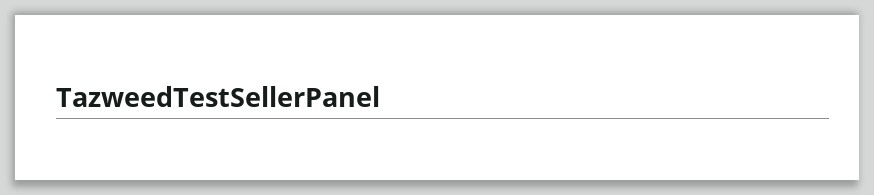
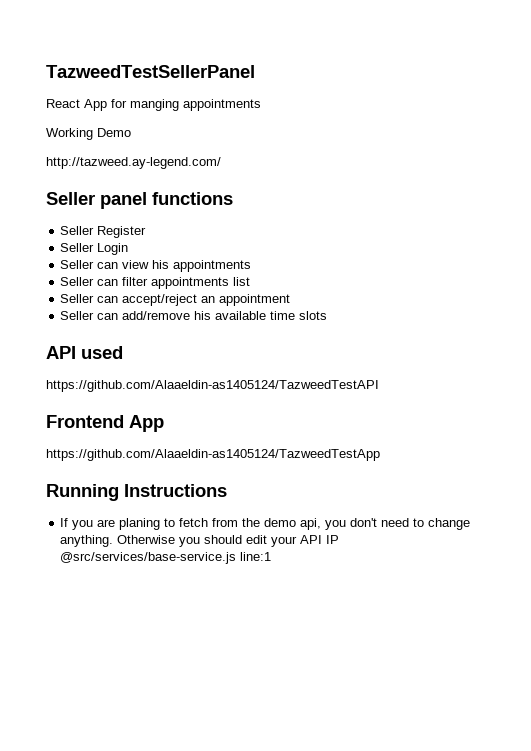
(380, 96) none -> [46,99,261,111] [46,128,131,140] [46,157,221,169] [46,192,233,209] [60,226,147,238] [60,243,129,255] [60,260,252,272] [60,277,251,289] [60,294,291,306] [60,311,328,320] [46,346,123,359] [46,380,379,392] [46,415,164,432] [46,449,380,461] [46,484,227,501] [60,518,471,530] [60,535,340,547] [60,552,272,564] // React App for manging appointments // Working Demo // http://tazweed.ay-legend.com/ // Seller panel functions // Seller Register // Seller Login // Seller can view his appointments // Seller can filter appointments list // Seller can accept/reject an appointment // Seller can add/remove his available time slots // API used // https://github.com/Alaaeldin-as1405124/TazweedTestAPI // Frontend App // https://github.com/Alaaeldin-as1405124/TazweedTestApp // Running Instructions // If you are planing to fetch from the demo api, you don't need to change anything. Otherwise you should edit your API IP @src/services/base-service.js line:1

